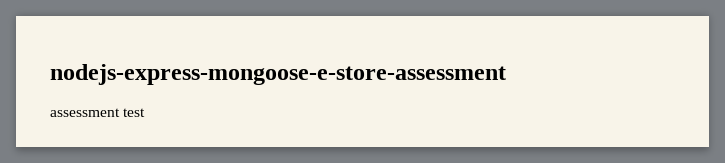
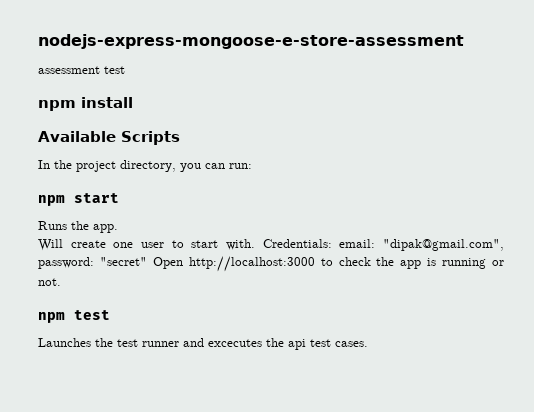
(146, 112) none -> [38,97,133,111] [38,131,180,145] [38,160,252,172] [38,193,119,206] [38,221,118,233] [38,239,504,251] [38,256,504,272] [38,278,61,286] [38,310,110,323] [38,338,368,350] // npm install // Available Scripts // In the project directory, you can run: // npm start // Runs the app. // Will create one user to start with. Credentials: email: "dipak@gmail.com", password: "secret" Open http://localhost:3000 to check the app is running or not. // npm test // Launches the test runner and excecutes the api test cases.

